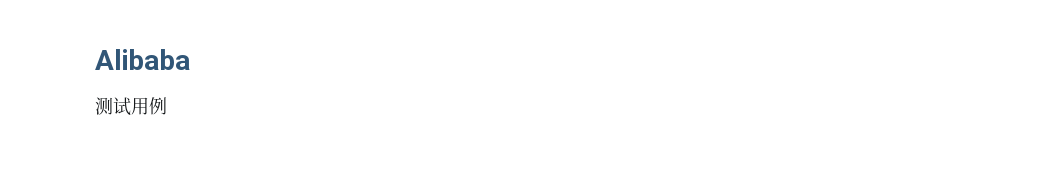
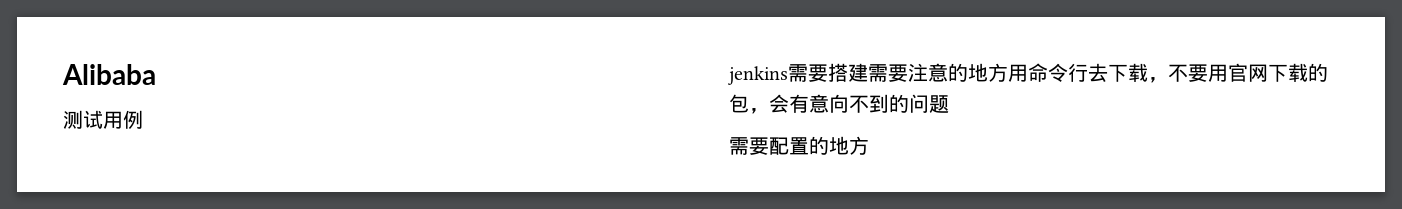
(167, 106) none -> [728,63,1328,85] [729,94,949,114] [729,136,869,155] // jenkins需要搭建需要注意的地方用命令行去下载，不要用官网下载的包，会有意向不到的问题 // 需要配置的地方

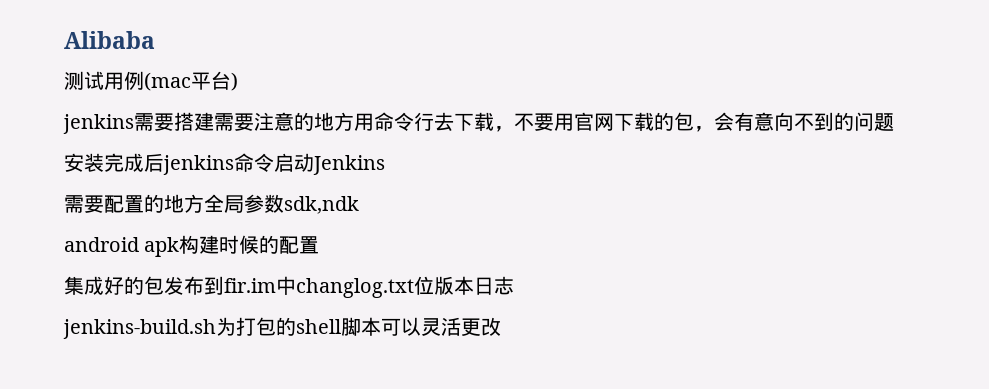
(143, 119) none -> [144,71,238,91] (mac平台)
[729,136,869,155] 需要配置的地方 -> [64,153,385,175] [64,194,359,214] [64,235,320,257] [64,276,514,298] [63,317,501,339] 安装完成后jenkins命令启动Jenkins // 需要配置的地方全局参数sdk,ndk // android apk构建时候的配置 // 集成好的包发布到fir.im中changlog.txt位版本日志 // jenkins-build.sh为打包的shell脚本可以灵活更改

